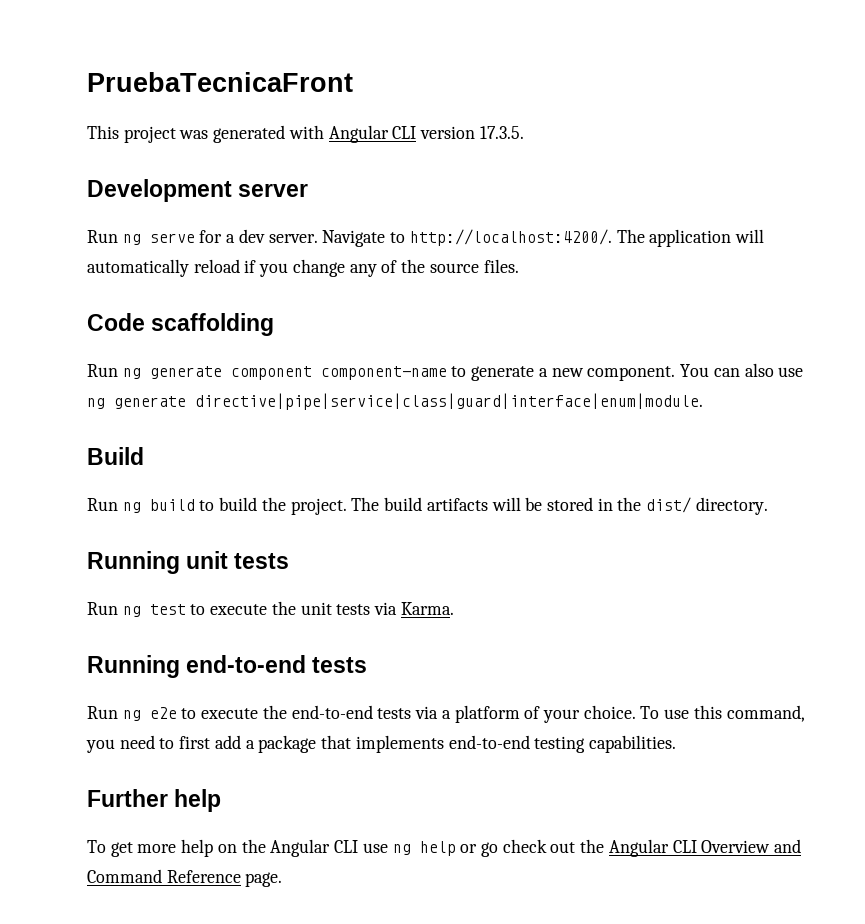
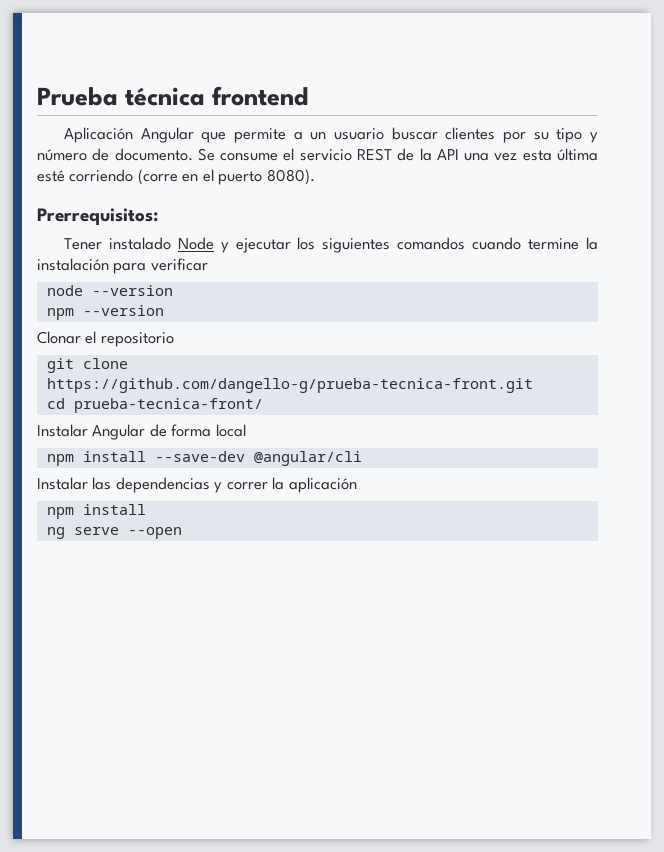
[87,72,353,92] [87,125,524,143] [87,179,309,202] [87,229,764,247] [87,259,519,277] [87,313,275,336] [87,363,804,381] [87,393,703,410] [87,447,144,465] [87,497,768,515] [87,551,290,574] [87,601,454,617] [87,655,368,678] [87,705,805,723] [86,735,676,753] [87,789,222,812] [87,839,802,857] [87,869,283,887] PruebaTecnicaFront // This project was generated with Angular CLI version 17.3.5. // Development server // Run ng serve for a dev server. Navigate to http://localhost:4200/. The application will automatically reload if you change any of the source files. // Code scaffolding // Run ng generate component component-name to generate a new component. You can also use ng generate directive|pipe|service|class|guard|interface|enum|module. // Build // Run ng build to build the project. The build artifacts will be stored in the dist/ directory. // Running unit tests // Run ng test to execute the unit tests via Karma. // Running end-to-end tests // Run ng e2e to execute the end-to-end tests via a platform of your choice. To use this command, you need to first add a package that implements end-to-end testing capabilities. // Further help // To get more help on the Angular CLI use ng help or go check out the Angular CLI Overview and Command Reference page. -> [37,86,310,106] [63,127,599,143] [37,148,598,161] [37,169,315,185] [37,208,158,225] [63,237,598,253] [37,258,208,274] [46,285,173,296] [46,305,164,320] [37,331,174,347] [46,358,128,373] [46,378,533,393] [46,398,263,413] [37,424,246,440] [46,451,362,466] [37,477,357,493] [46,504,146,519] [46,527,182,539] Prueba técnica frontend // Aplicación Angular que permite a un usuario buscar clientes por su tipo y número de documento. Se consume el servicio REST de la API una vez esta última esté corriendo (corre en el puerto 8080). // Prerrequisitos: // Tener instalado Node y ejecutar los siguientes comandos cuando termine la instalación para verificar // node --version // npm --version // Clonar el repositorio // git clone https://github.com/dangello-g/prueba-tecnica-front.git // cd prueba-tecnica-front/ // Instalar Angular de forma local // npm install --save-dev @angular/cli // Instalar las dependencias y correr la aplicación // npm install // ng serve --open

